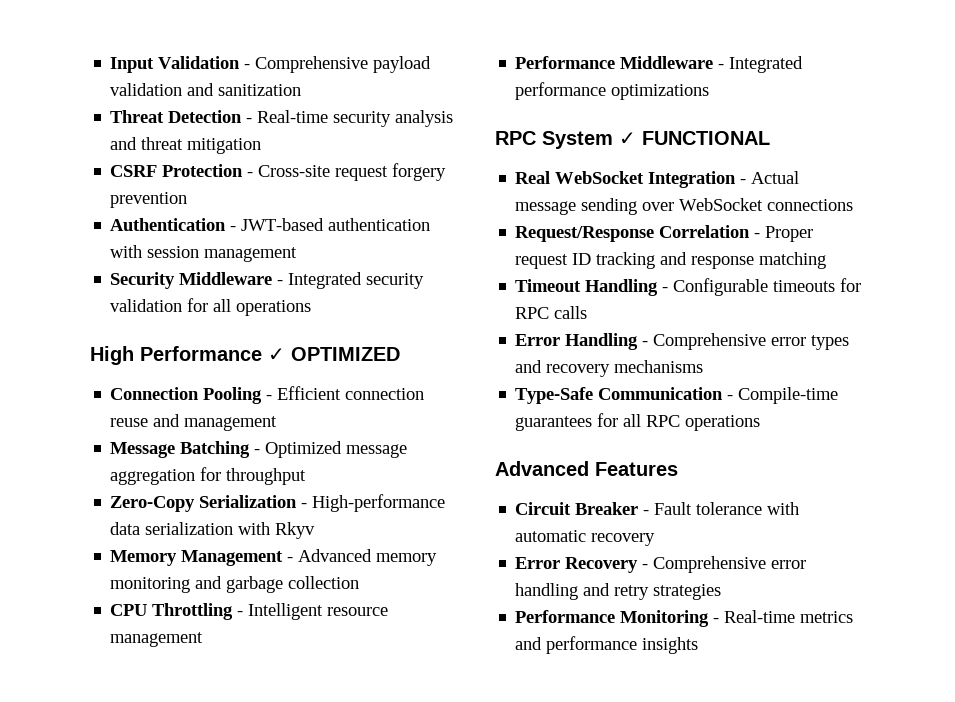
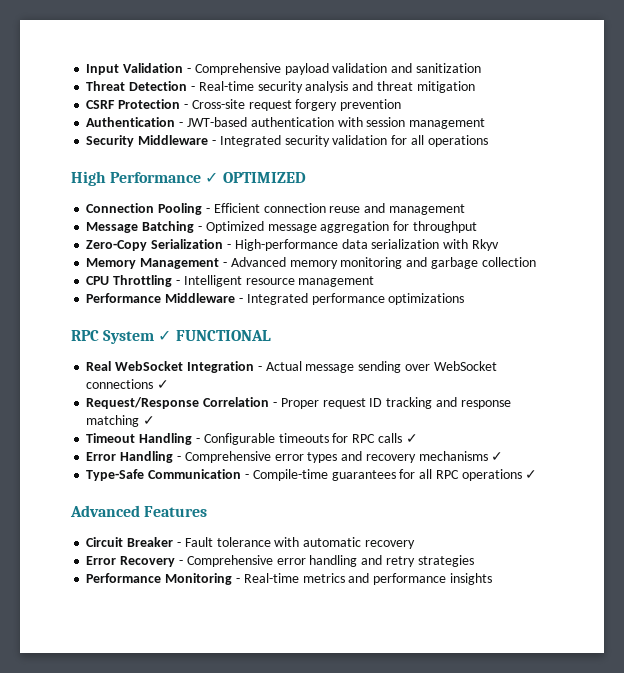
(854, 205) none -> [157,380,170,389] ✓
(827, 260) none -> [143,416,156,425] ✓
(588, 312) none -> [405,434,418,443] ✓
(704, 366) none -> [491,452,504,461] ✓
(761, 423) none -> [525,470,538,479] ✓

